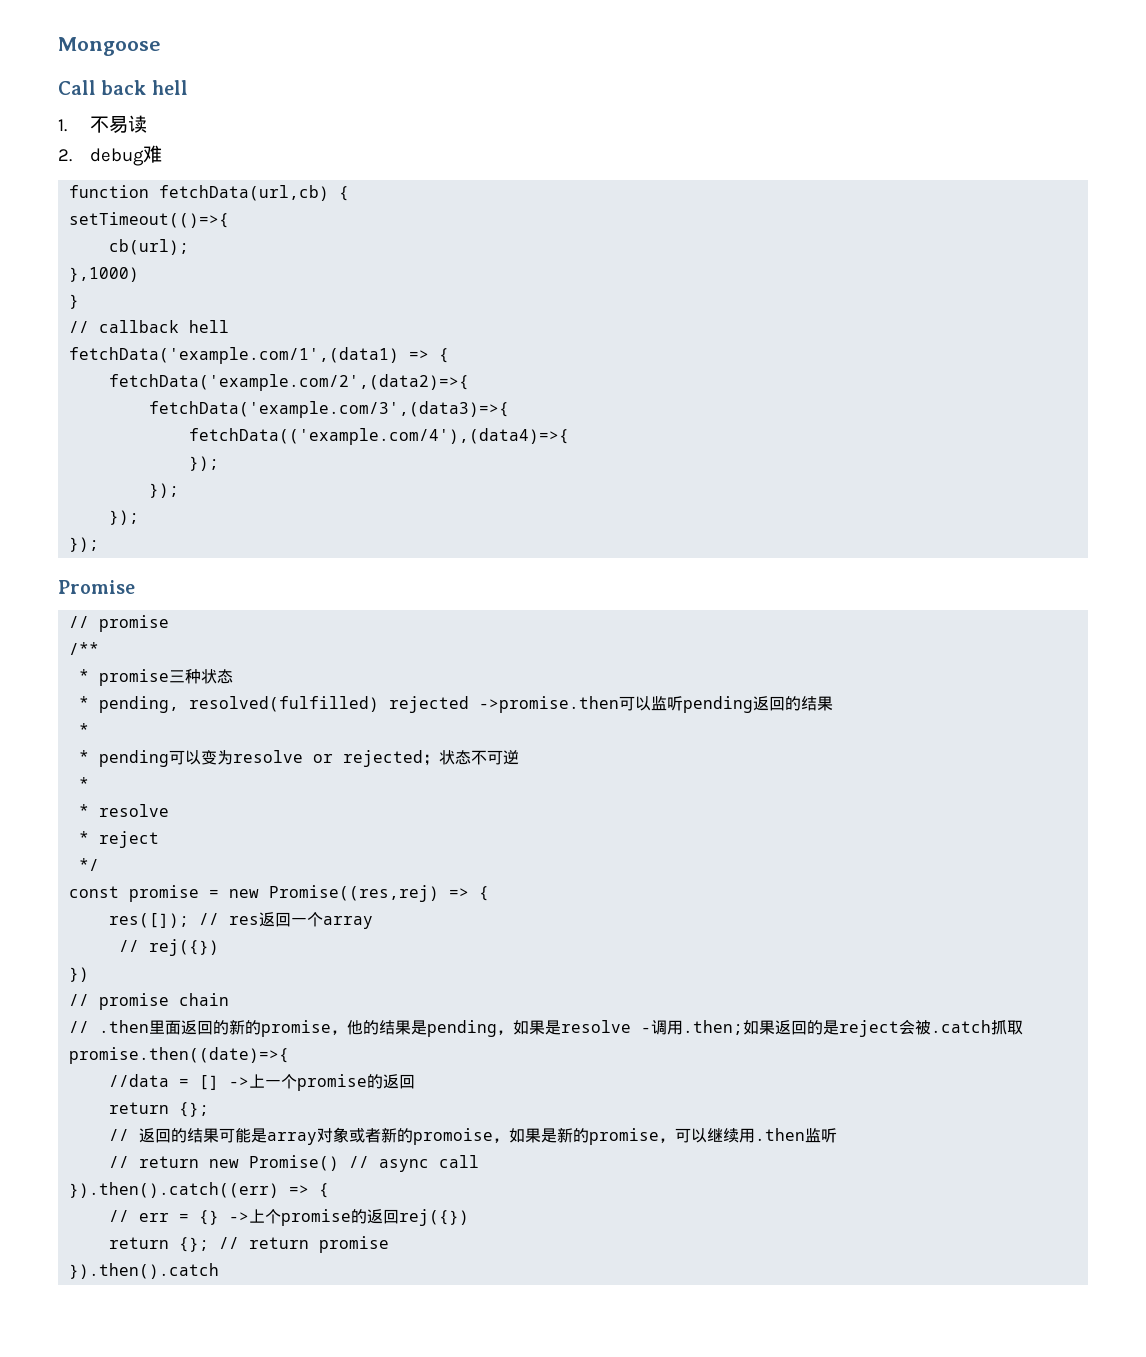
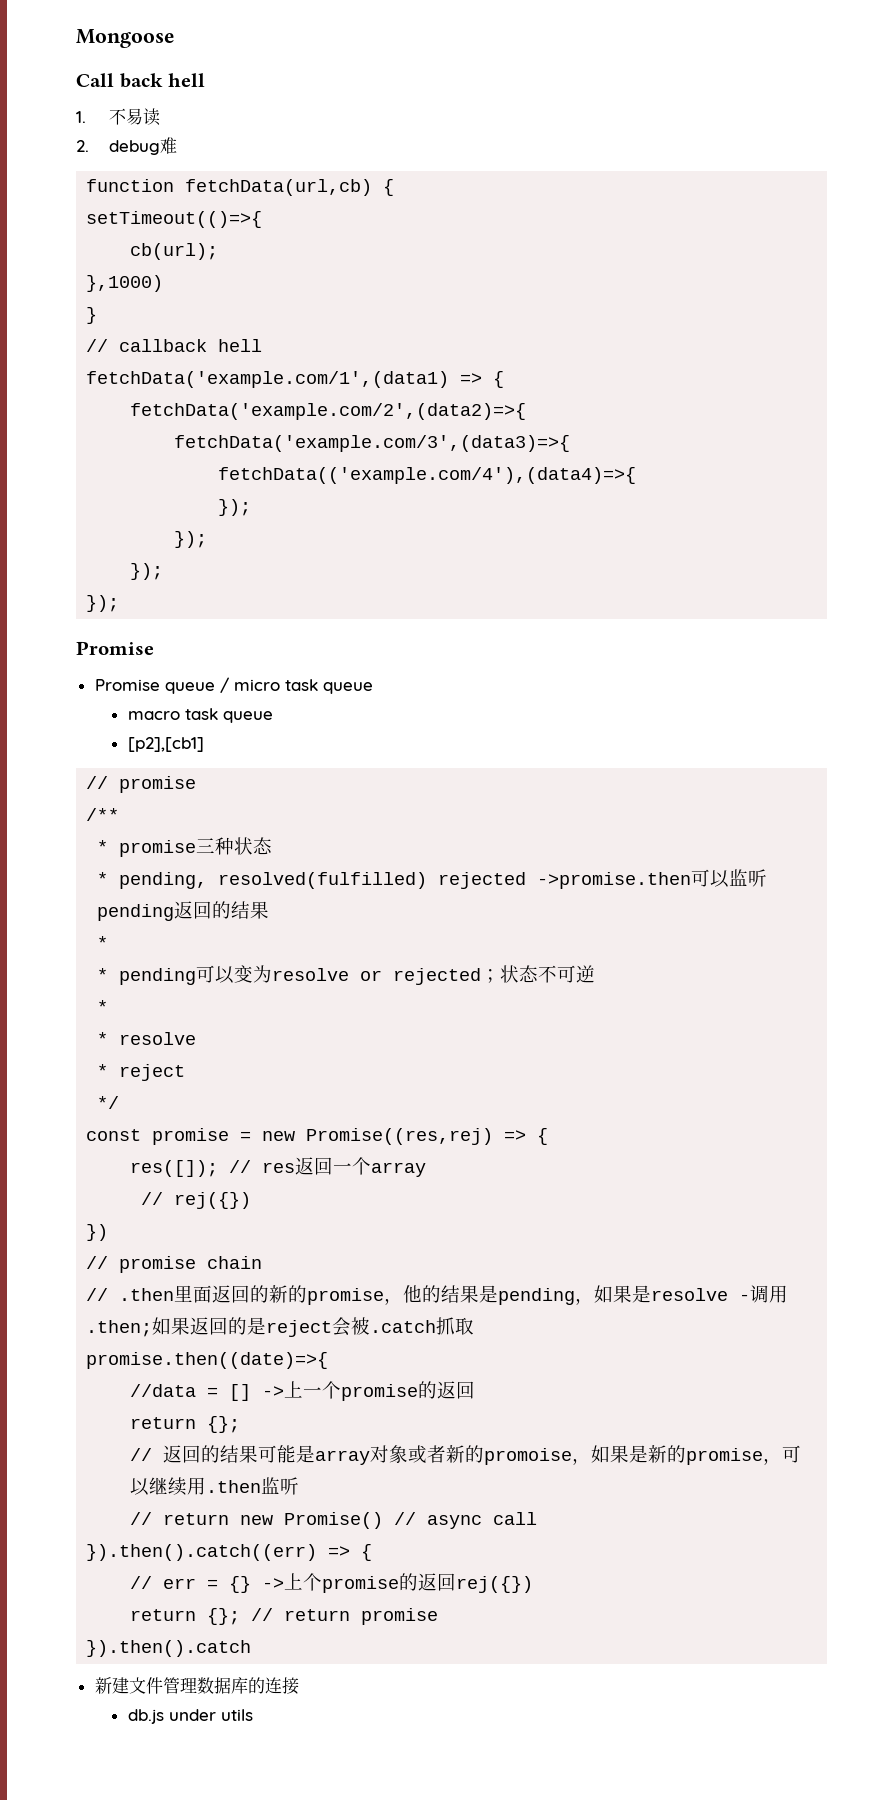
(135, 587) none -> [94,677,373,694] [127,708,273,723] [127,737,204,752] // Promise queue / micro task queue // macro task queue // [p2],[cb1]
(220, 1271) none -> [94,1677,299,1695] [127,1709,253,1724] // 新建文件管理数据库的连接 // db.js under utils

